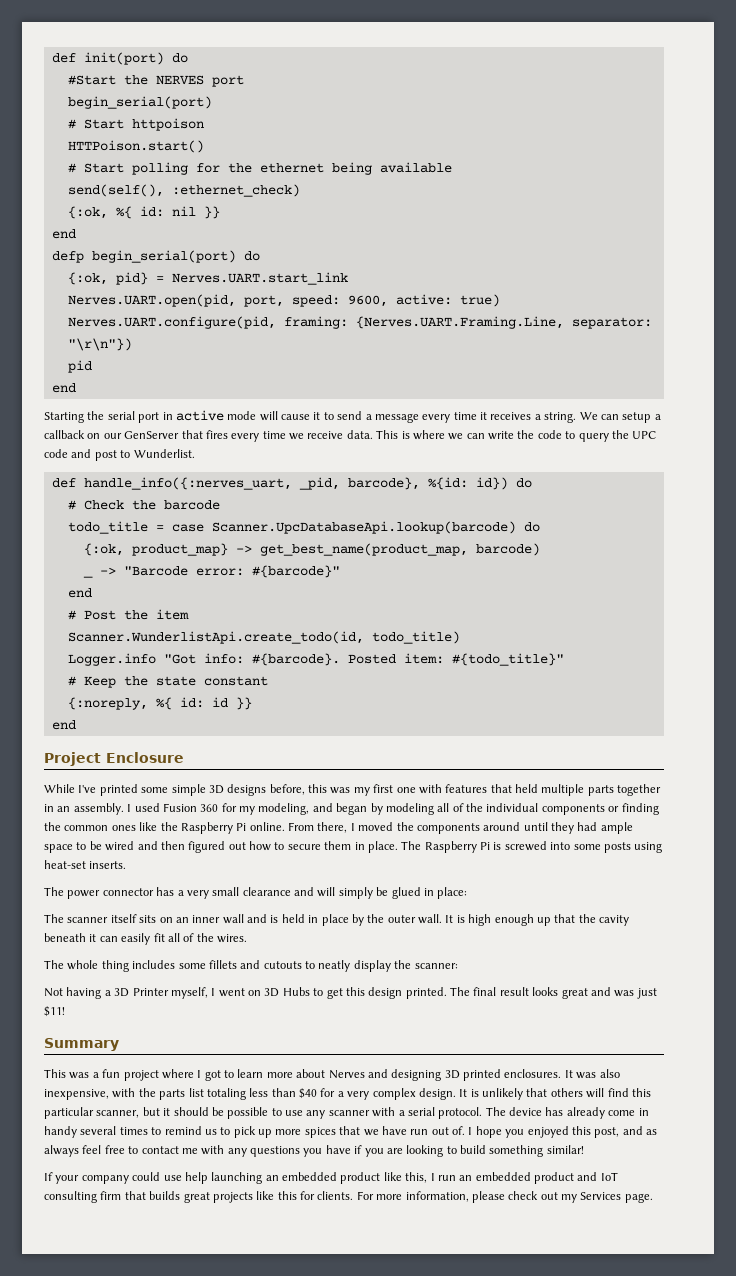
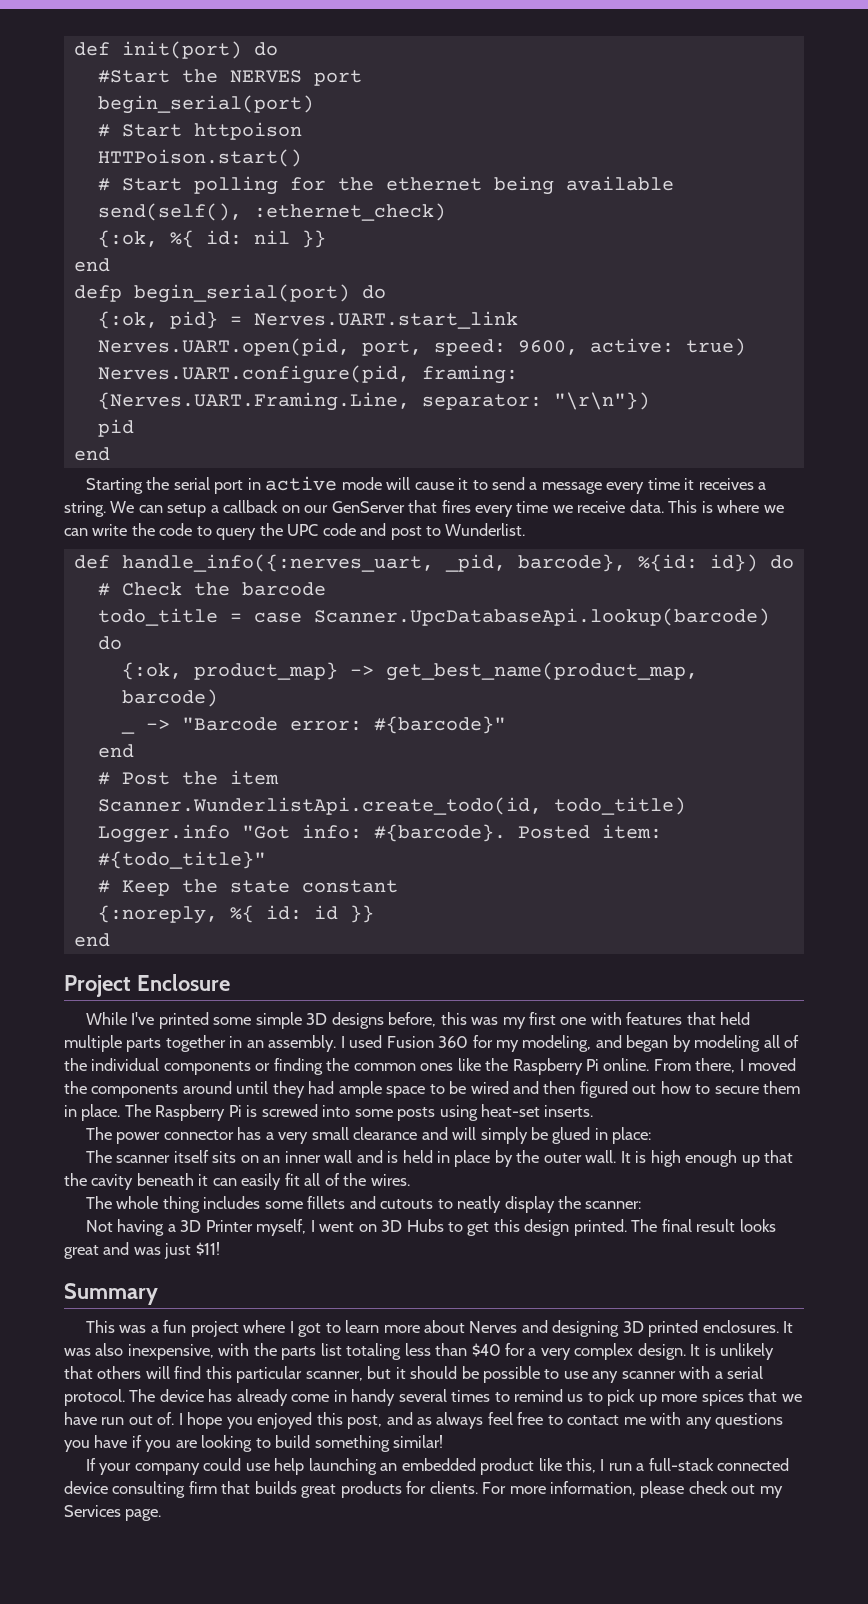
[459,1172,618,1184] an embedded product and IoT -> [636,1458,790,1471] [64,1481,108,1494] a full-stack connected device
[212,1191,297,1203] projects like this -> [340,1481,402,1498] products

